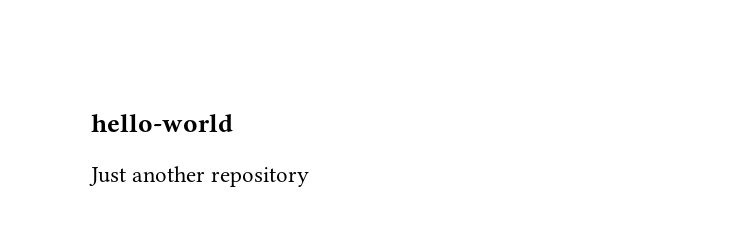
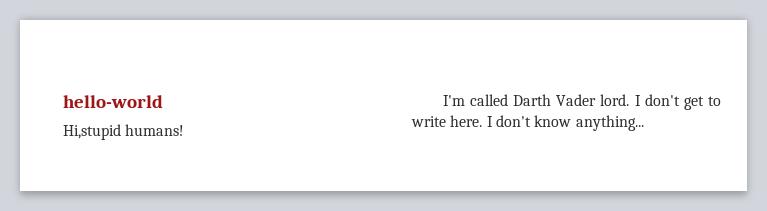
[89,166,310,187] Just another repository -> [63,124,185,140] [442,94,721,110] [411,115,644,131] Hi,stupid humans! // I'm called Darth Vader lord. I don't get to write here. I don't know anything...

